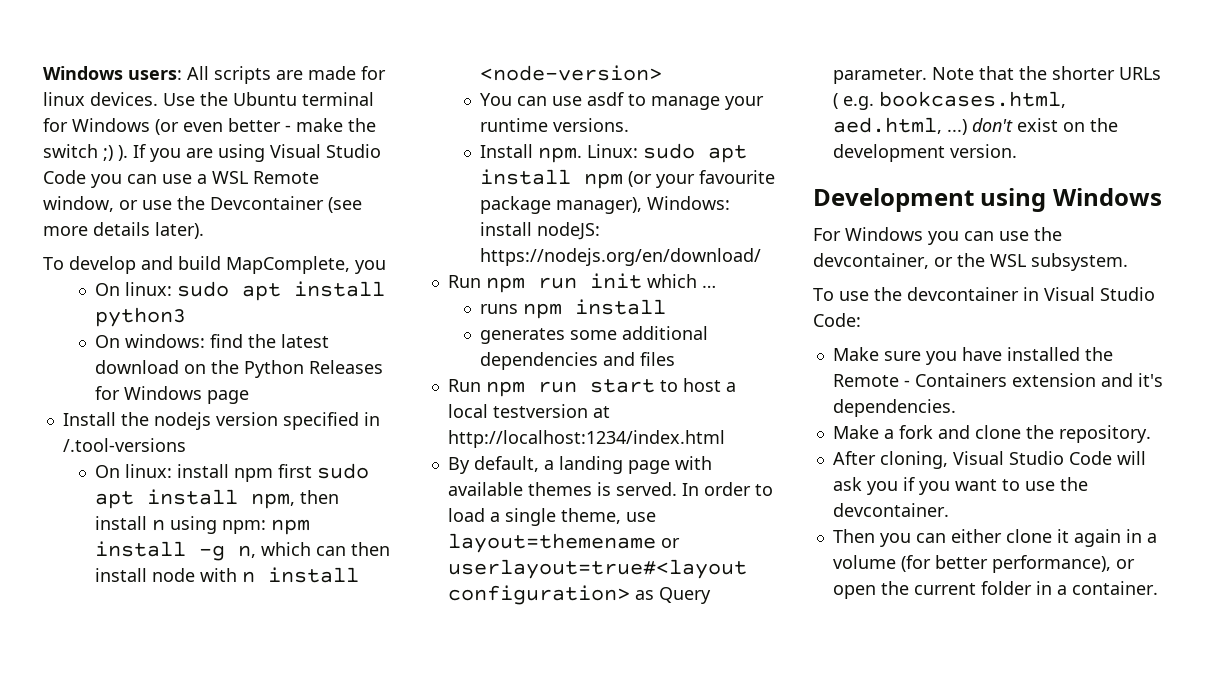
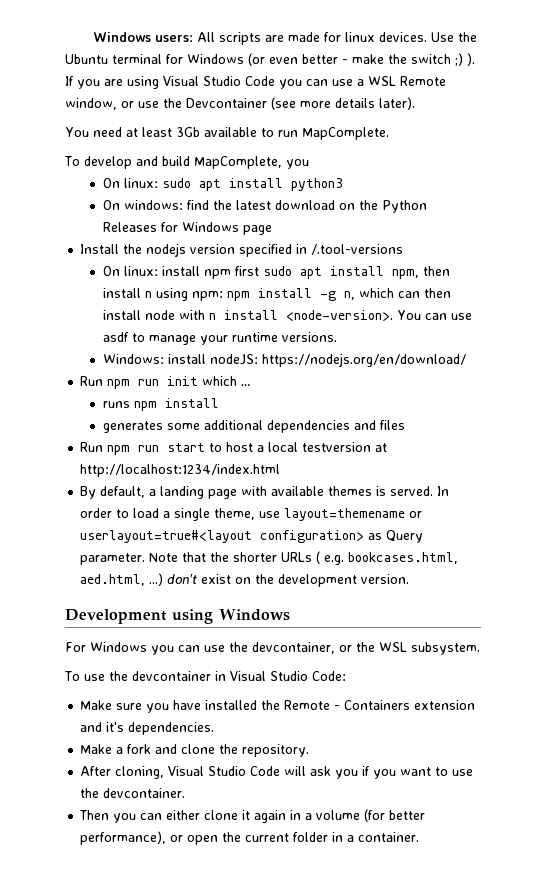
(204, 230) none -> [65,127,389,140] // You need at least 3Gb available to run MapComplete.
[480,65,663,81] <node-version> // -> [285,310,393,321] <node-version>.
[480,143,748,163] [480,169,776,189] [480,196,643,214] Install npm. Linux: sudo apt install npm (or your favourite package manager), -> (337, 337) none

